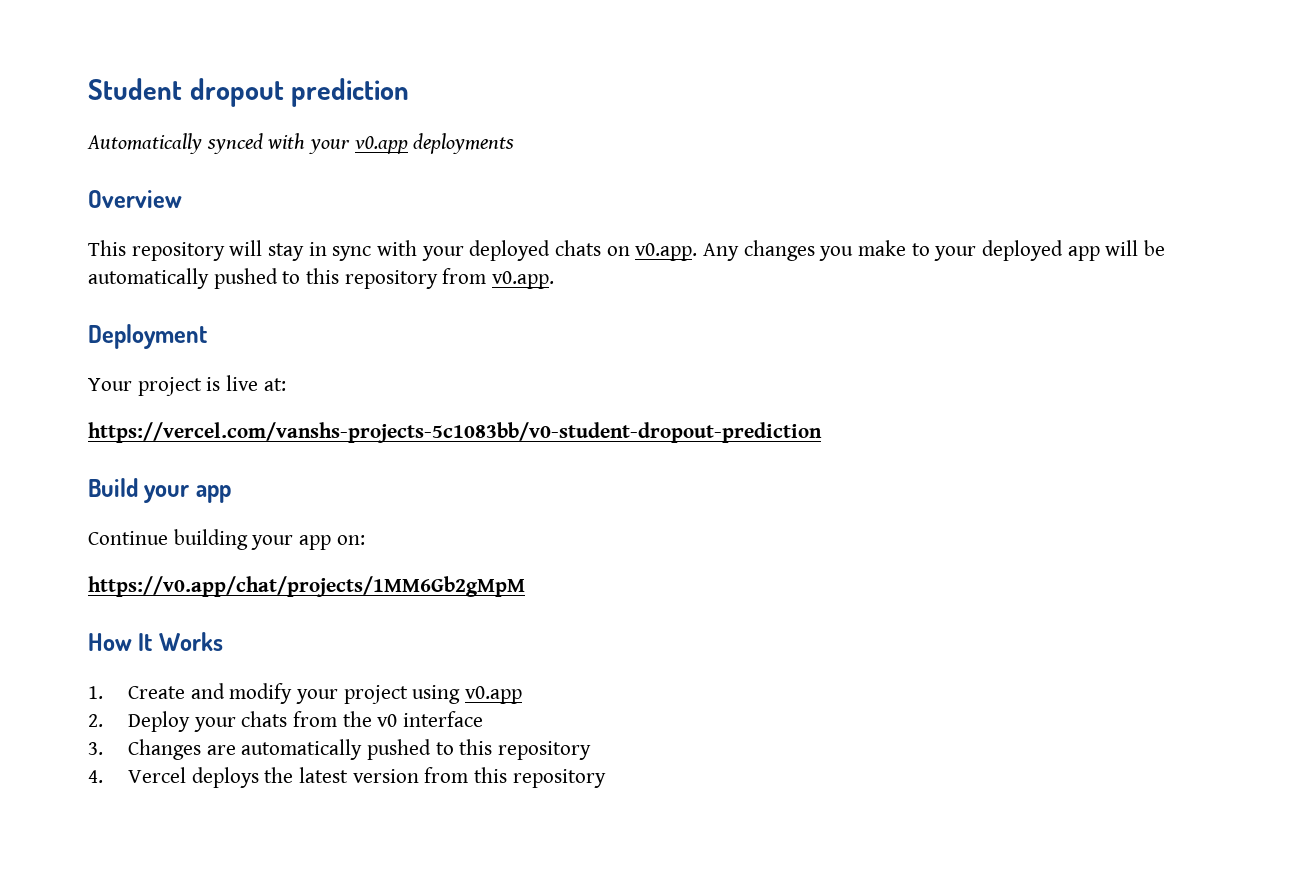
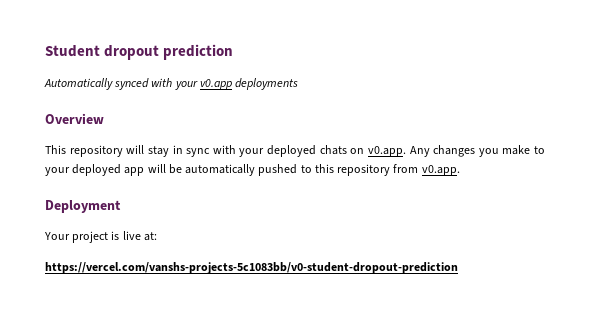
[88,478,231,503] [88,529,365,550] [88,576,525,597] [88,632,223,651] [88,683,523,704] [88,711,484,732] [88,739,592,760] [88,767,606,788] // Build your app // Continue building your app on: // https://v0.app/chat/projects/1MM6Gb2gMpM // How It Works // 1. Create and modify your project using v0.app // 2. Deploy your chats from the v0 interface // 3. Changes are automatically pushed to this repository // 4. Vercel deploys the latest version from this repository -> (458, 268) none

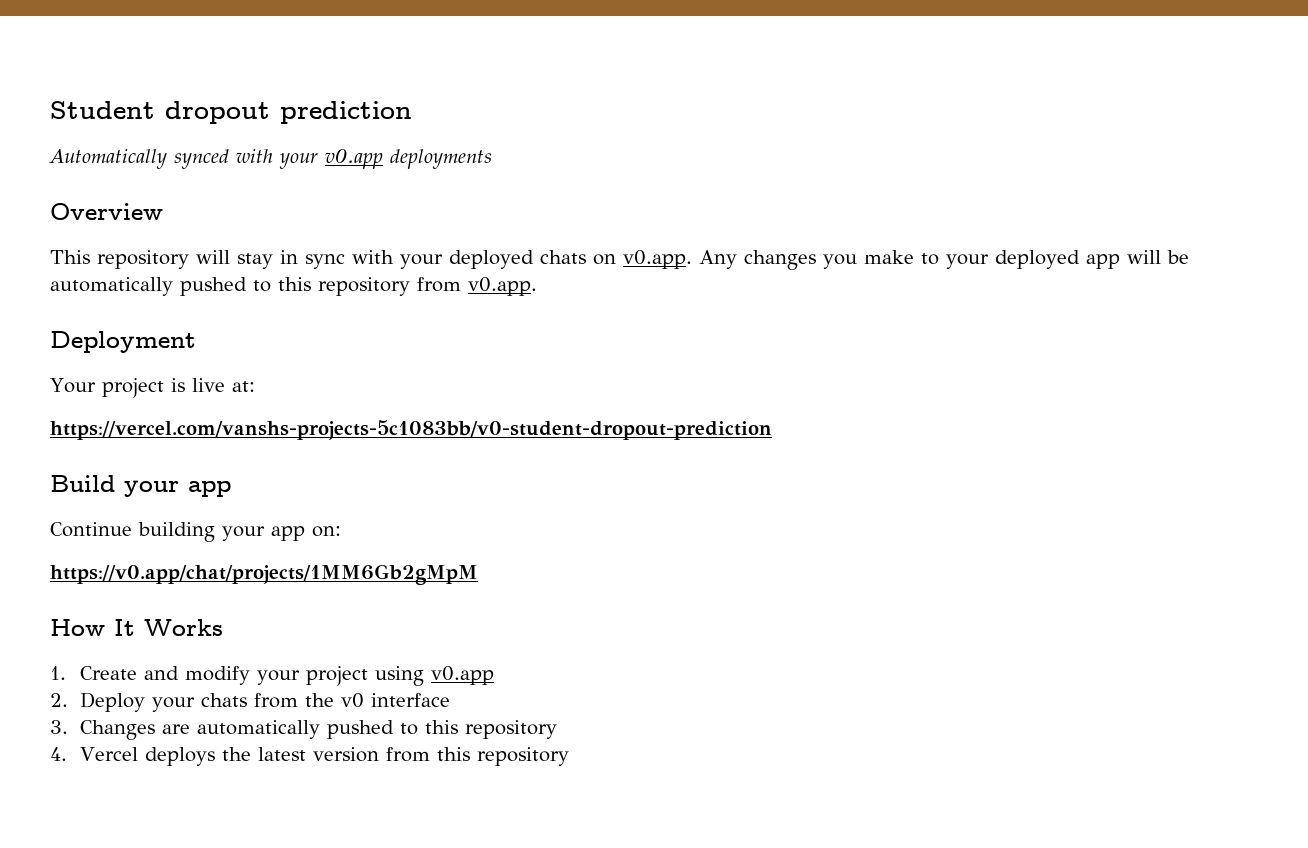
(458, 268) none -> [50,475,231,497] [50,522,341,542] [50,564,478,585] [50,619,223,636] [50,666,495,686] [50,692,451,712] [50,720,558,740] [50,747,570,766] // Build your app // Continue building your app on: // https://v0.app/chat/projects/1MM6Gb2gMpM // How It Works // 1. Create and modify your project using v0.app // 2. Deploy your chats from the v0 interface // 3. Changes are automatically pushed to this repository // 4. Vercel deploys the latest version from this repository

